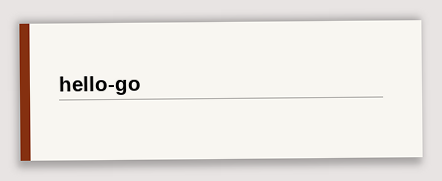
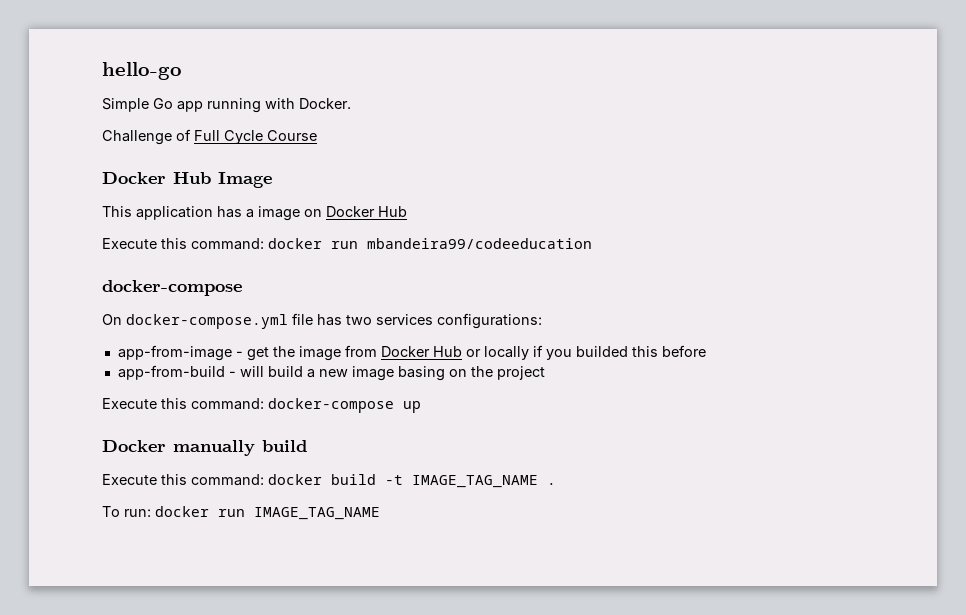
(142, 85) none -> [102,98,351,113] [102,129,317,145] [102,172,272,188] [102,206,407,221] [102,238,592,250] [102,280,242,296] [102,313,542,329] [117,345,706,361] [117,365,545,381] [102,398,421,413] [102,440,307,456] [102,474,556,488] [102,506,380,520] // Simple Go app running with Docker. // Challenge of Full Cycle Course // Docker Hub Image // This application has a image on Docker Hub // Execute this command: docker run mbandeira99/codeeducation // docker-compose // On docker-compose.yml file has two services configurations: // app-from-image - get the image from Docker Hub or locally if you builded this before // app-from-build - will build a new image basing on the project // Execute this command: docker-compose up // Docker manually build // Execute this command: docker build -t IMAGE_TAG_NAME . // To run: docker run IMAGE_TAG_NAME

